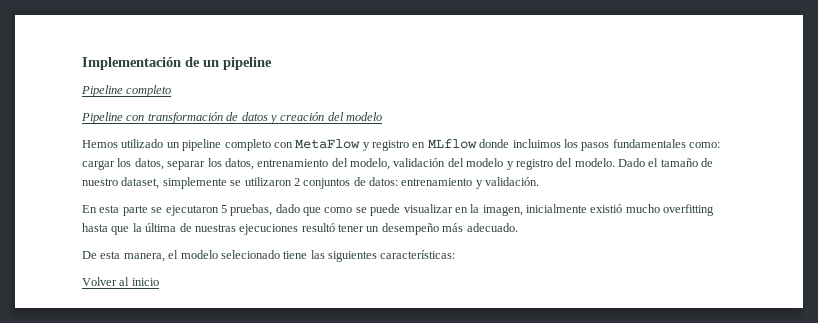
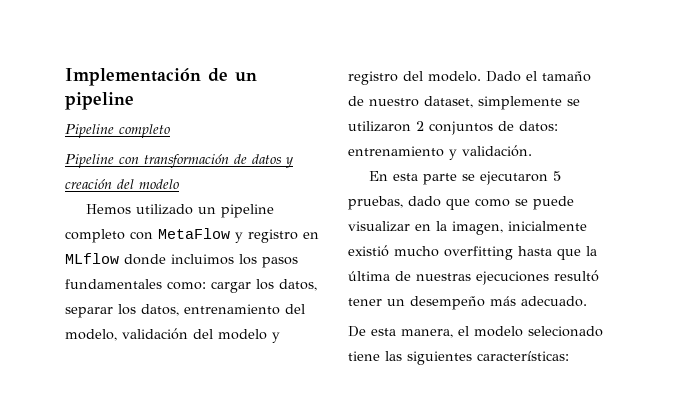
[82,277,159,286] // Volver al inicio -> (569, 356) none

